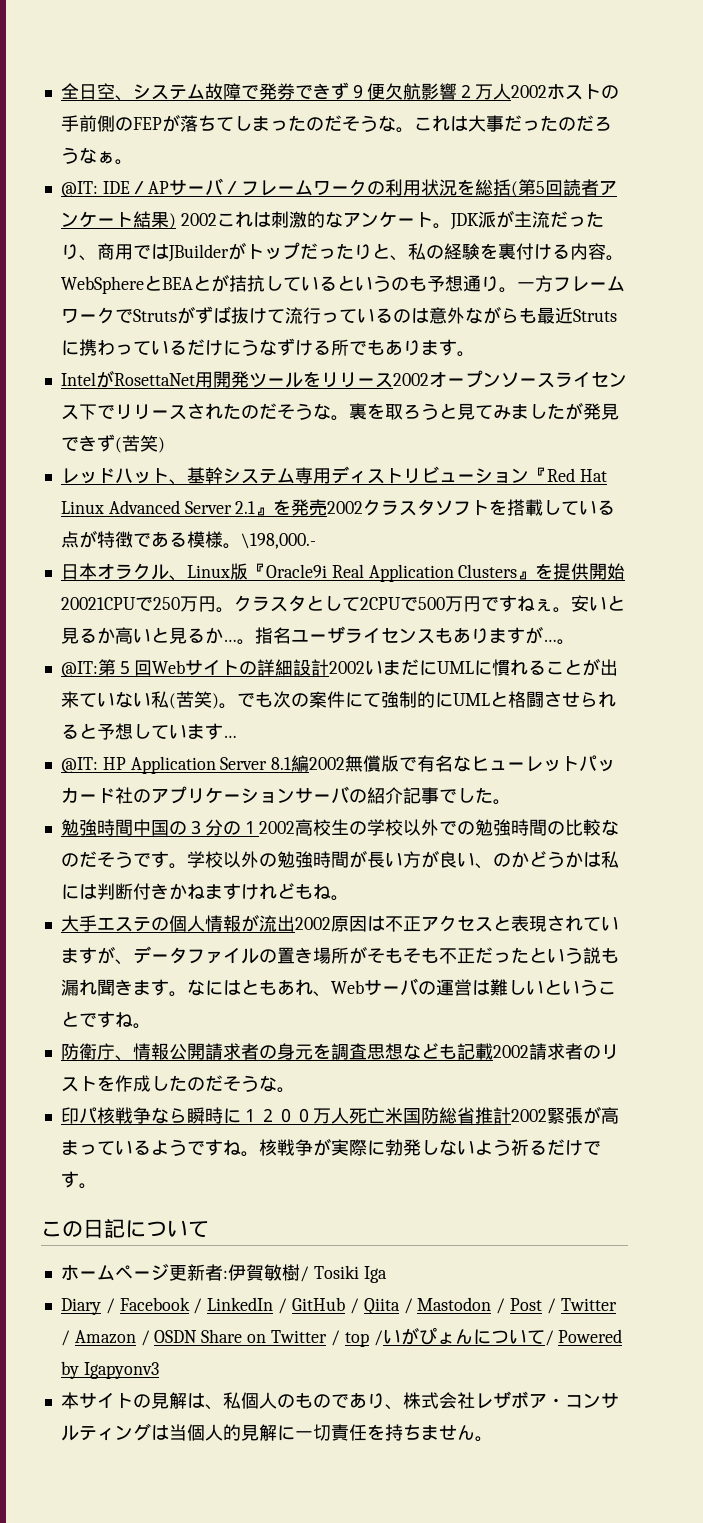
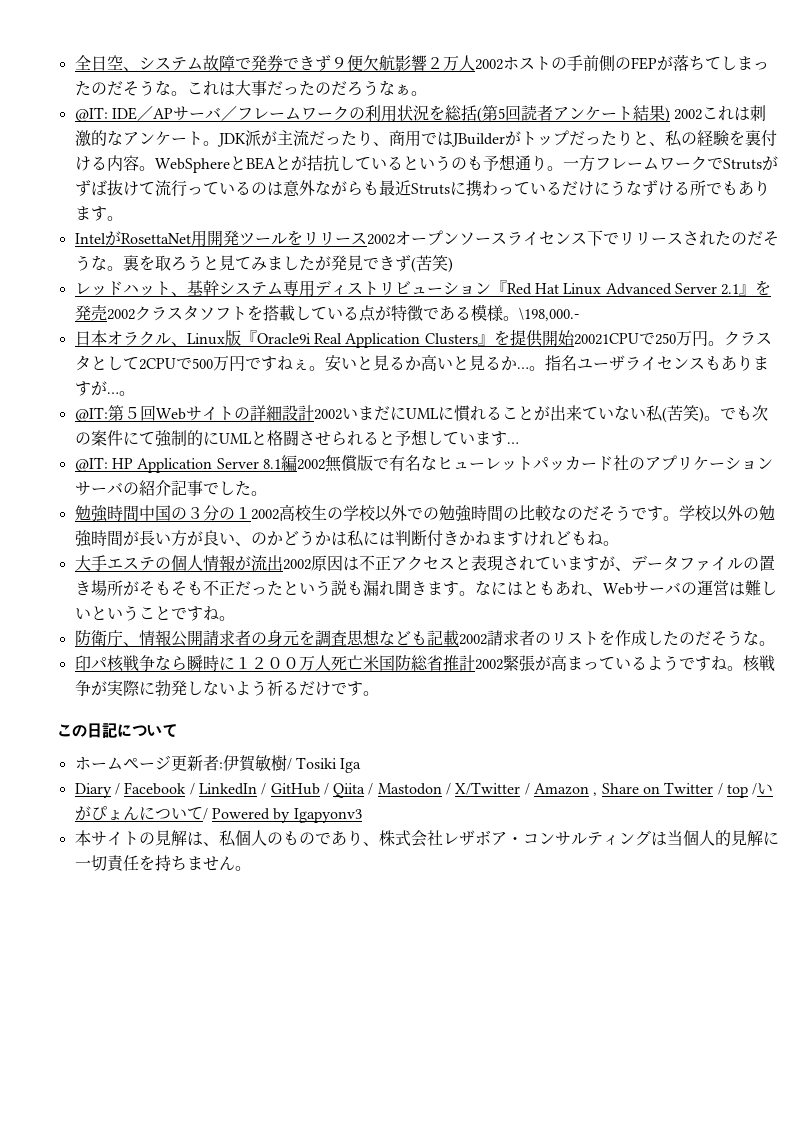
[510,1298,617,1314] [60,1330,198,1346] Post / Twitter / Amazon / OSDN -> [455,782,598,796] X/Twitter / Amazon ,

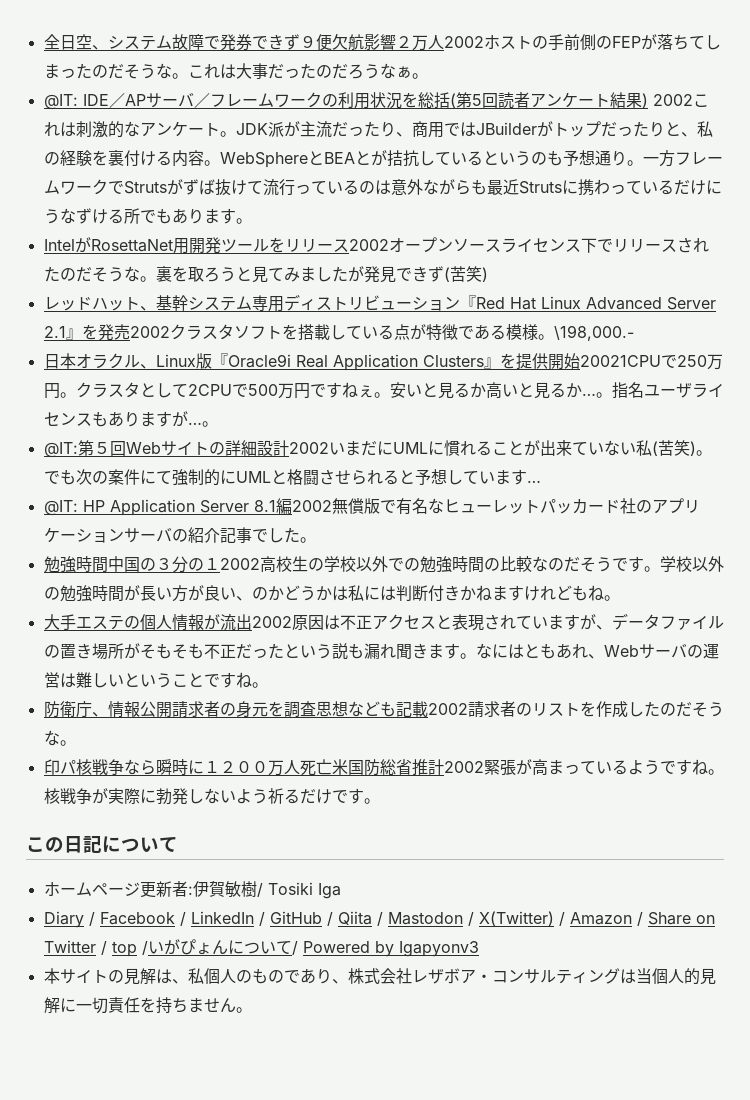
[455,782,521,795] X/Twitter -> [478,911,554,926] X(Twitter)
[593,792,598,796] , -> [636,912,643,926] /

